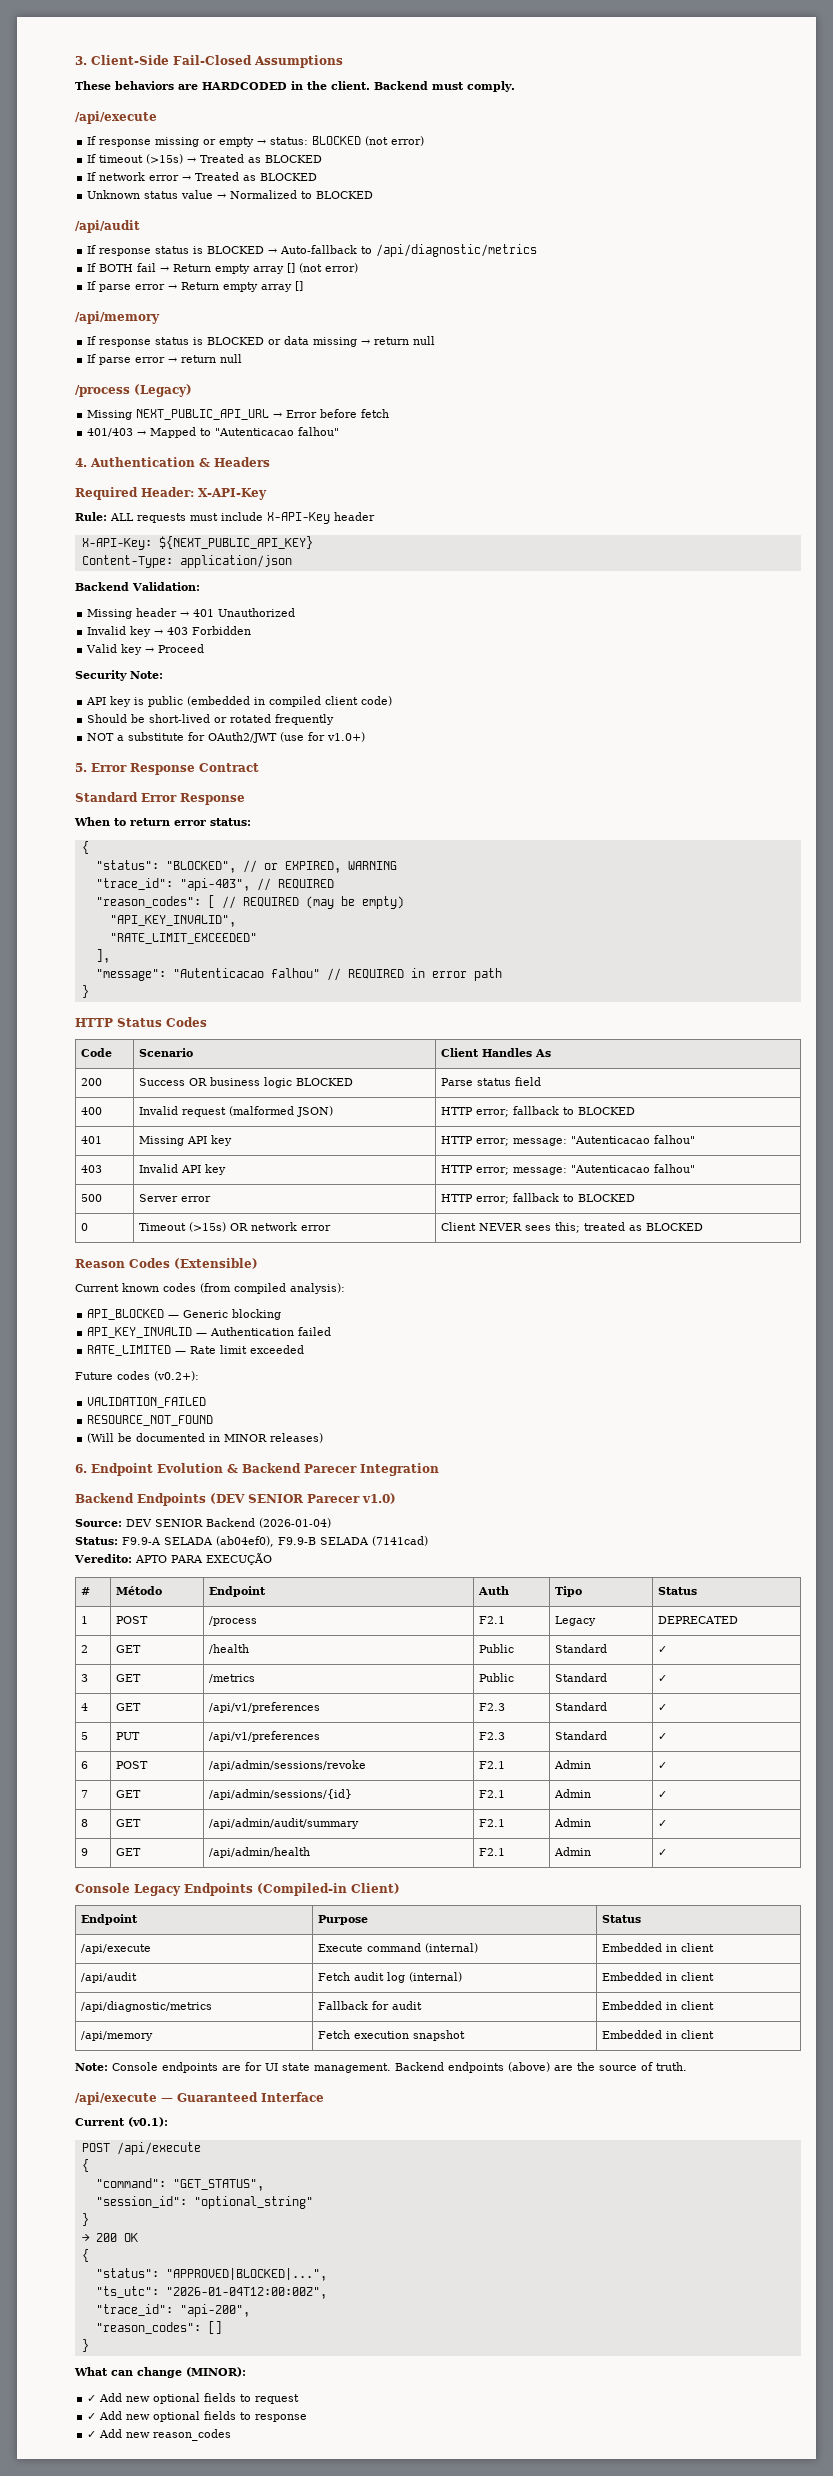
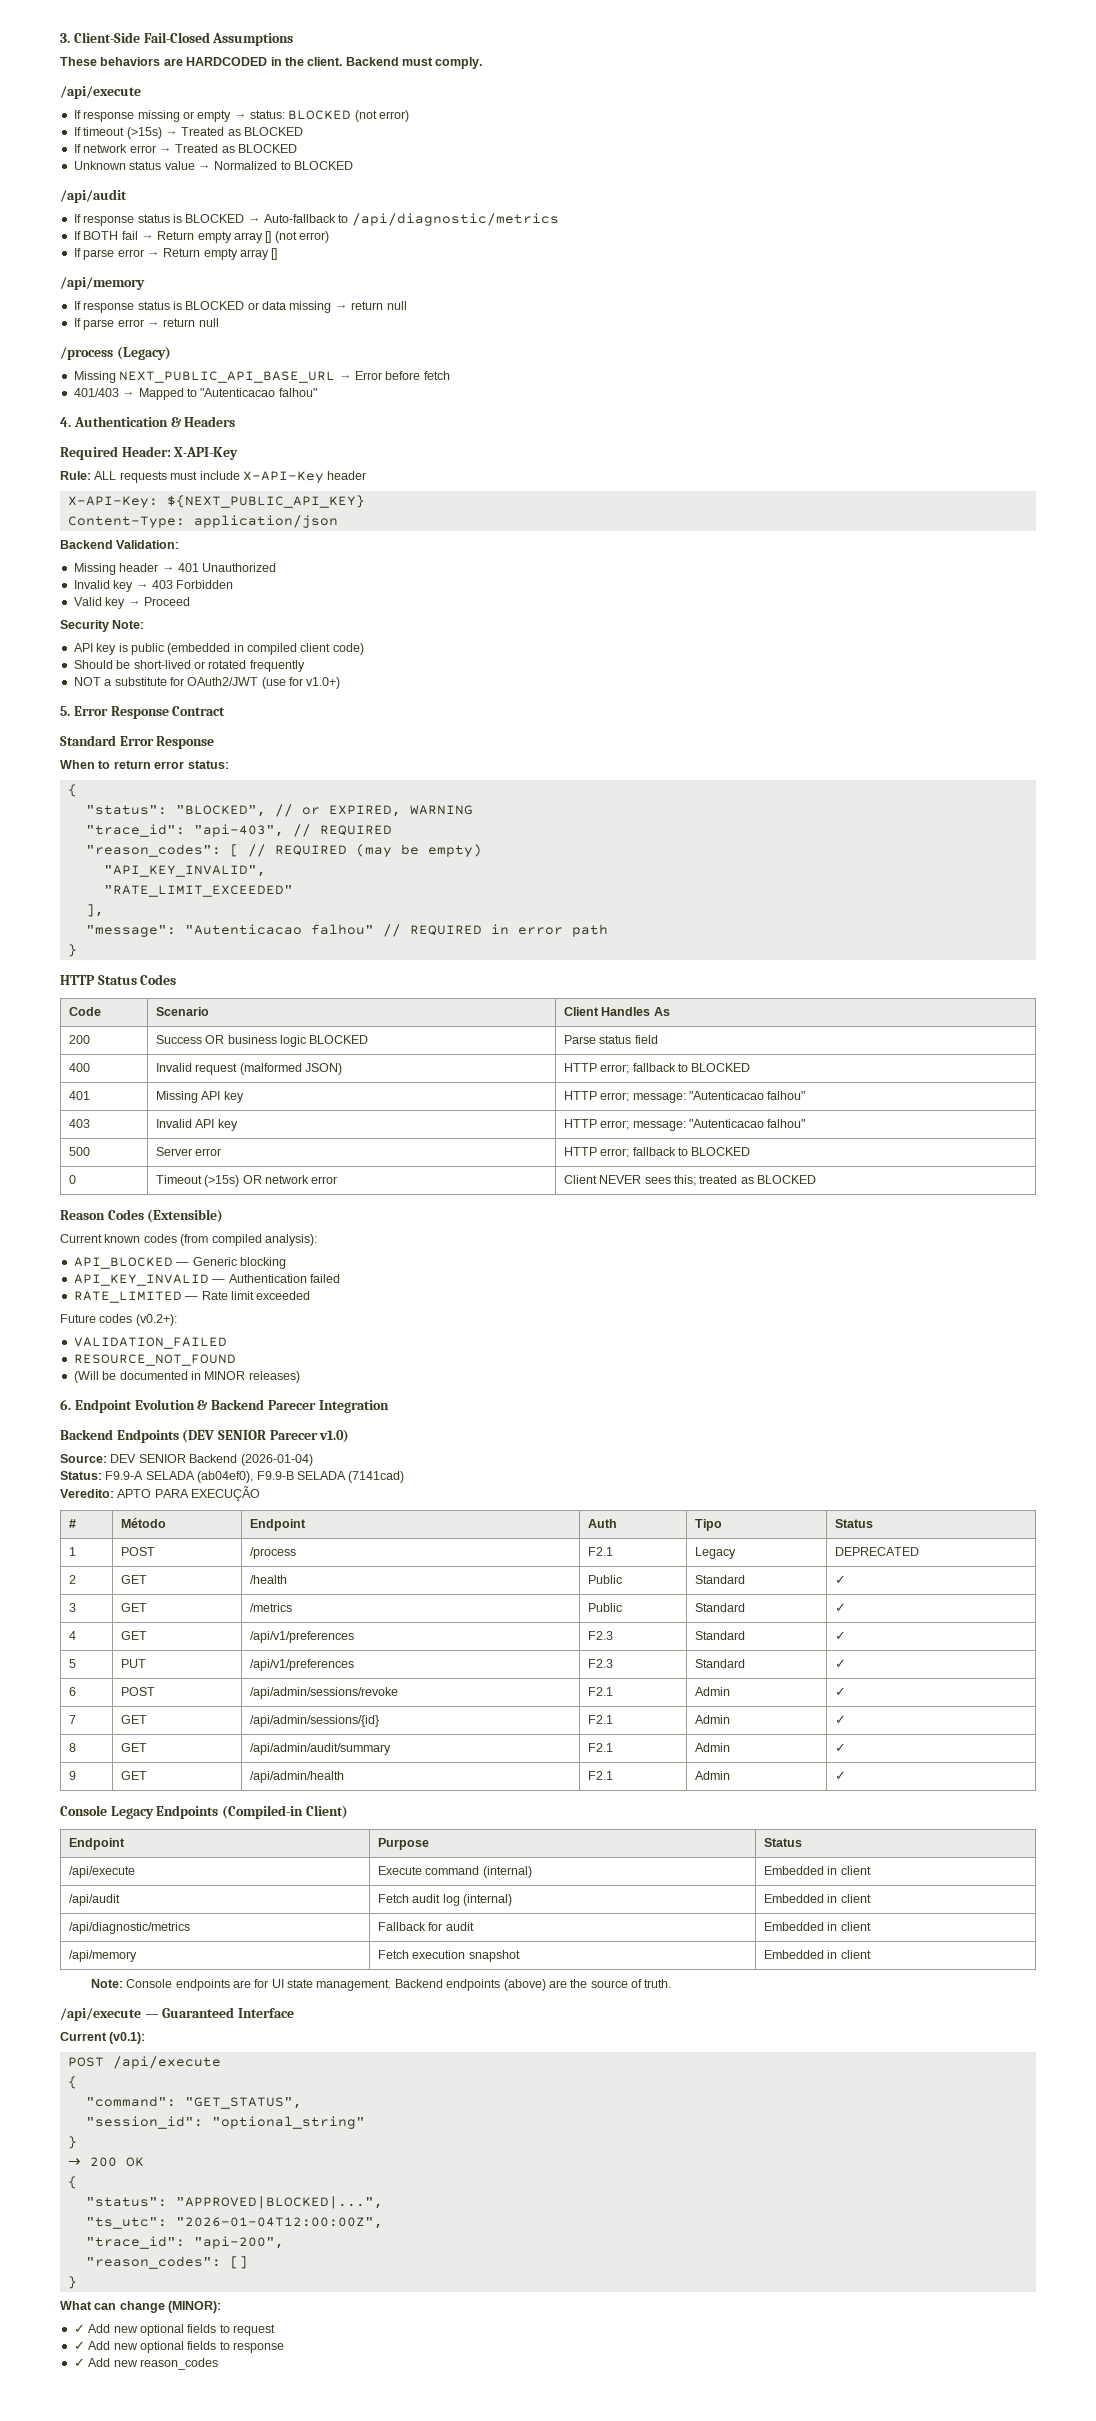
[136,409,270,420] NEXT_PUBLIC_API_URL -> [119,371,336,383] NEXT_PUBLIC_API_BASE_URL

